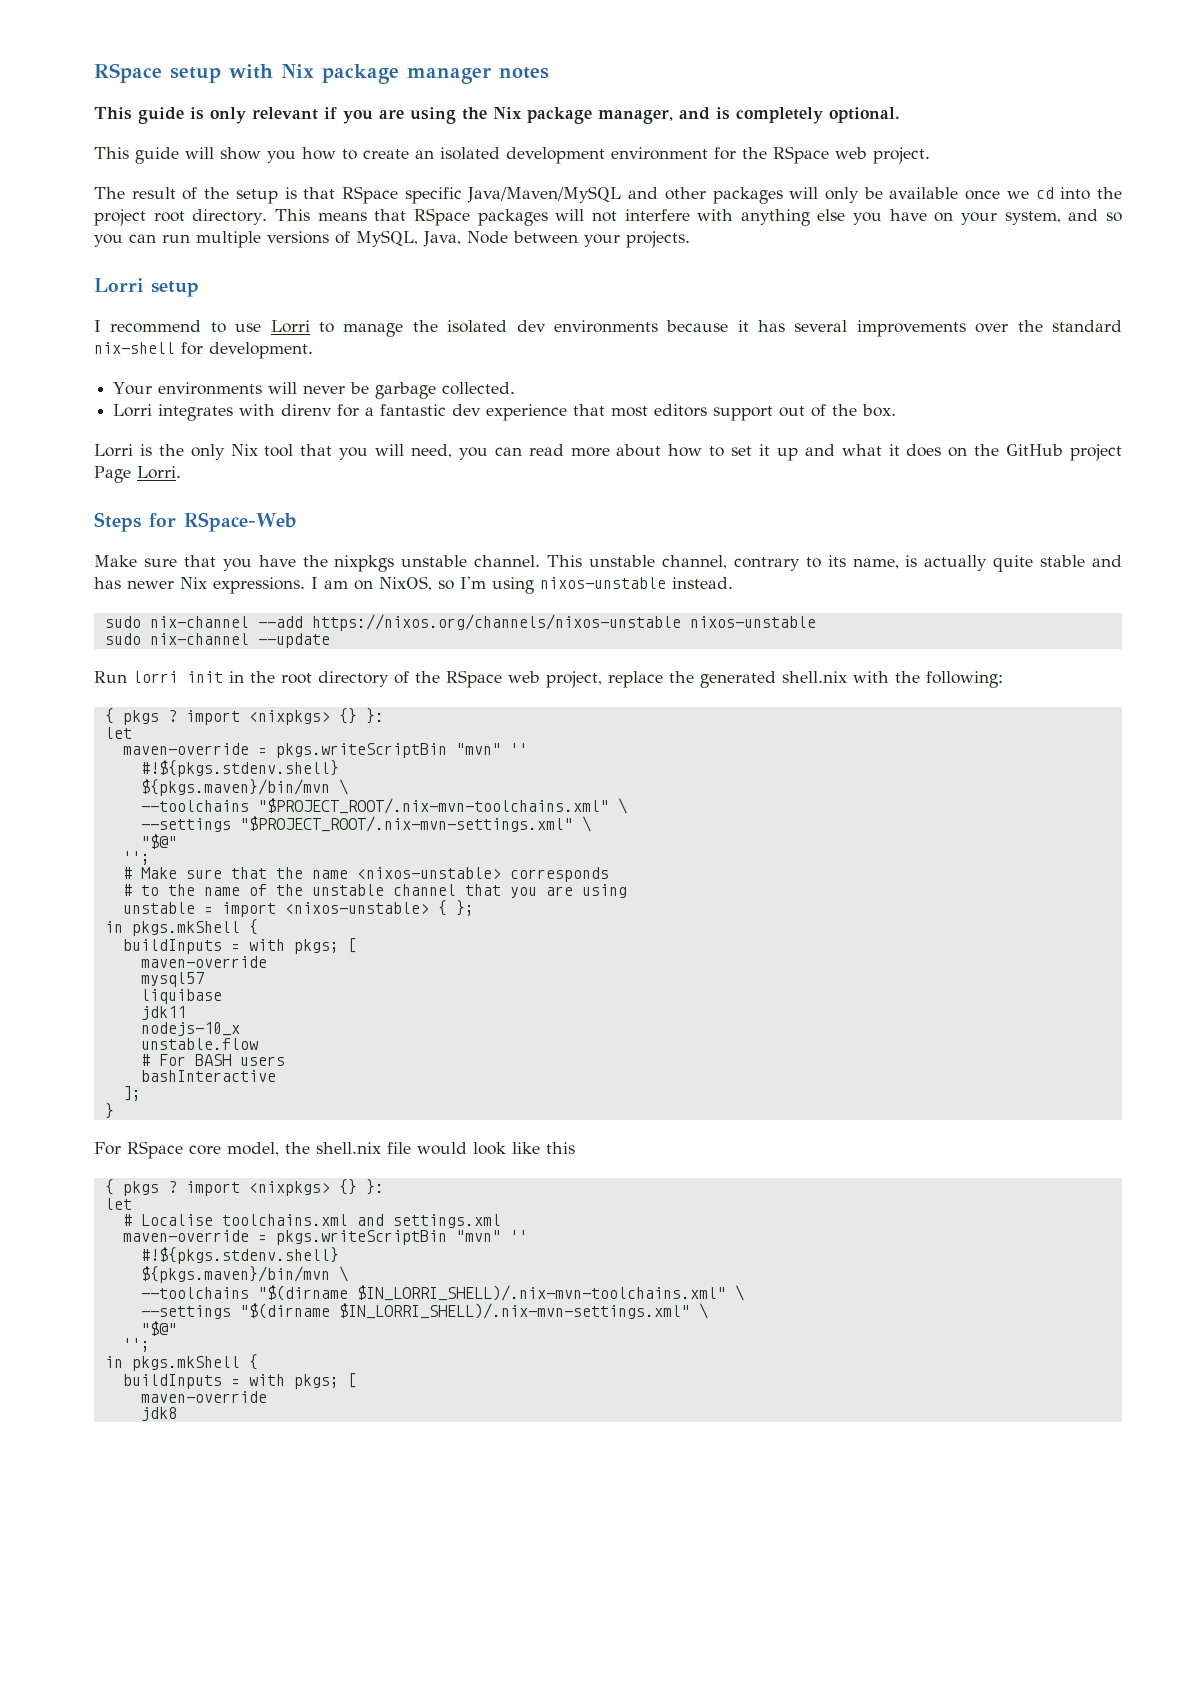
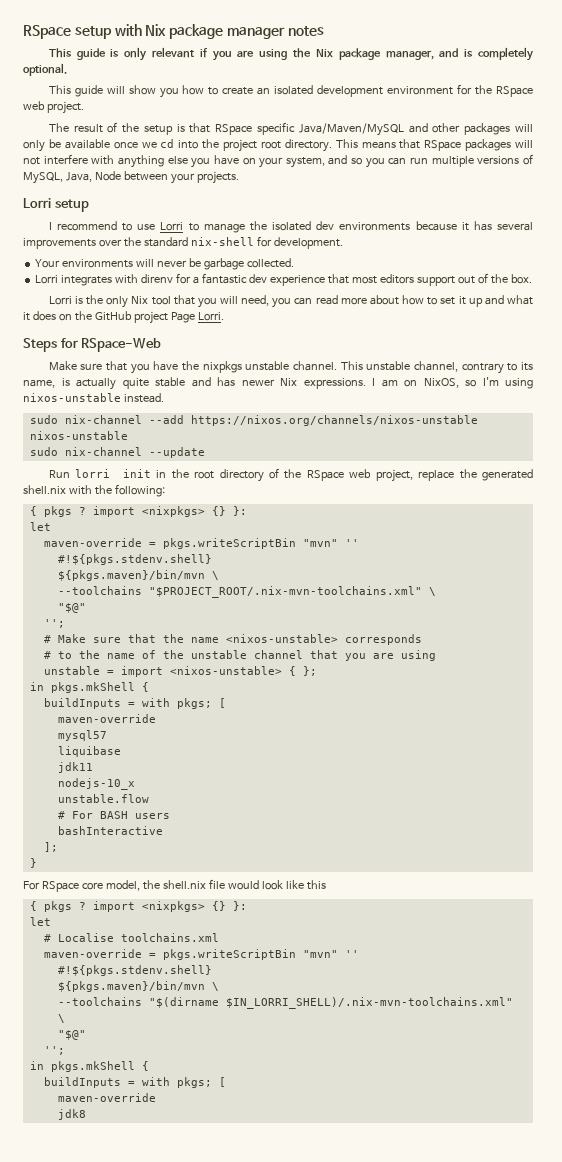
[140,816,591,832] // --settings "$PROJECT_ROOT/.nix-mvn-settings.xml" \ -> (436, 591) none
[356,1214,501,1228] and settings.xml -> (219, 937) none
[140,1303,708,1319] // --settings "$(dirname $IN_LORRI_SHELL)/.nix-mvn-settings.xml" \ -> (65, 1018) none

